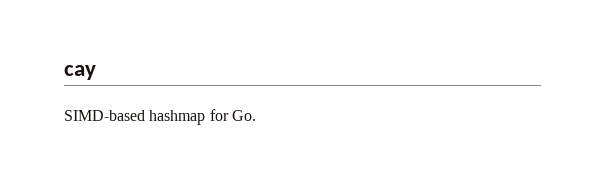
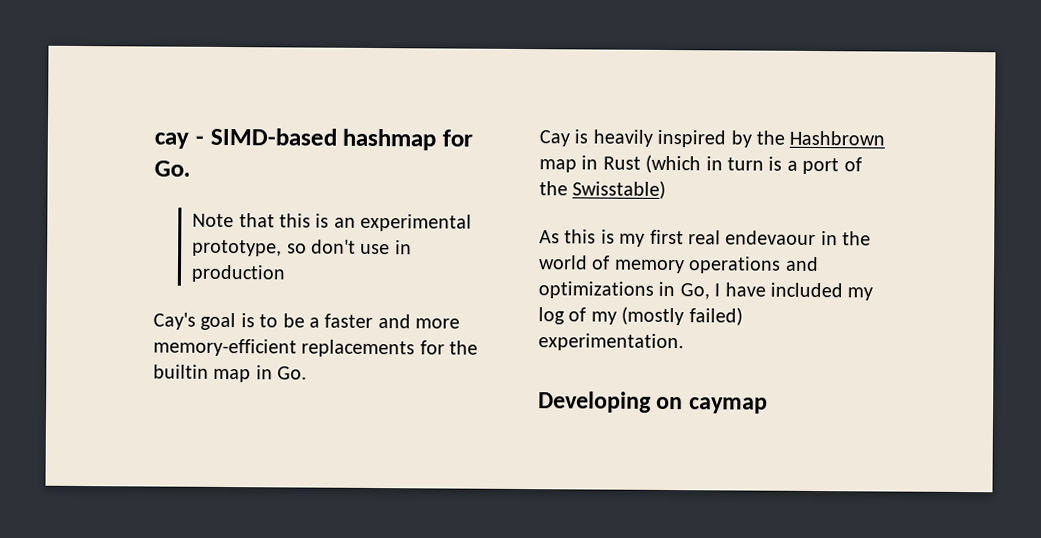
(96, 72) // -> [194,135,204,145] -
(256, 115) none -> [192,213,473,232] [192,239,412,257] [191,264,287,283] [153,312,461,331] [153,338,479,358] [153,364,308,383] [539,129,886,148] [539,154,862,175] [539,180,667,199] [539,229,872,247] [538,255,819,274] [538,281,874,301] [538,306,743,326] [538,333,684,352] [538,391,768,414] // Note that this is an experimental prototype, so don't use in production // Cay's goal is to be a faster and more memory-efficient replacements for the builtin map in Go. // Cay is heavily inspired by the Hashbrown map in Rust (which in turn is a port of the Swisstable) // As this is my first real endevaour in the world of memory operations and optimizations in Go, I have included my log of my (mostly failed) experimentation. // Developing on caymap

